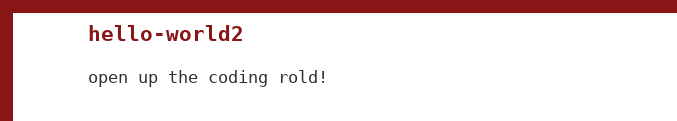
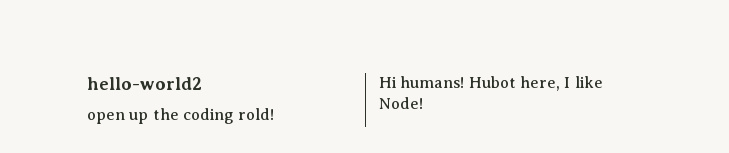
(328, 76) none -> [379,76,603,91] [379,97,423,109] // Hi humans! Hubot here, I like Node!

